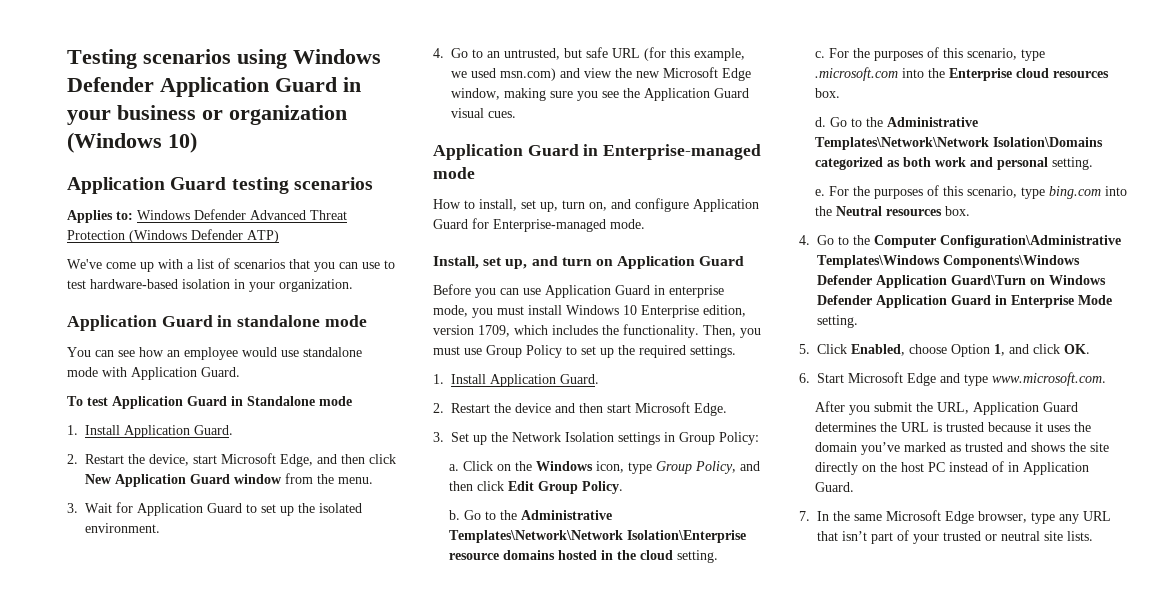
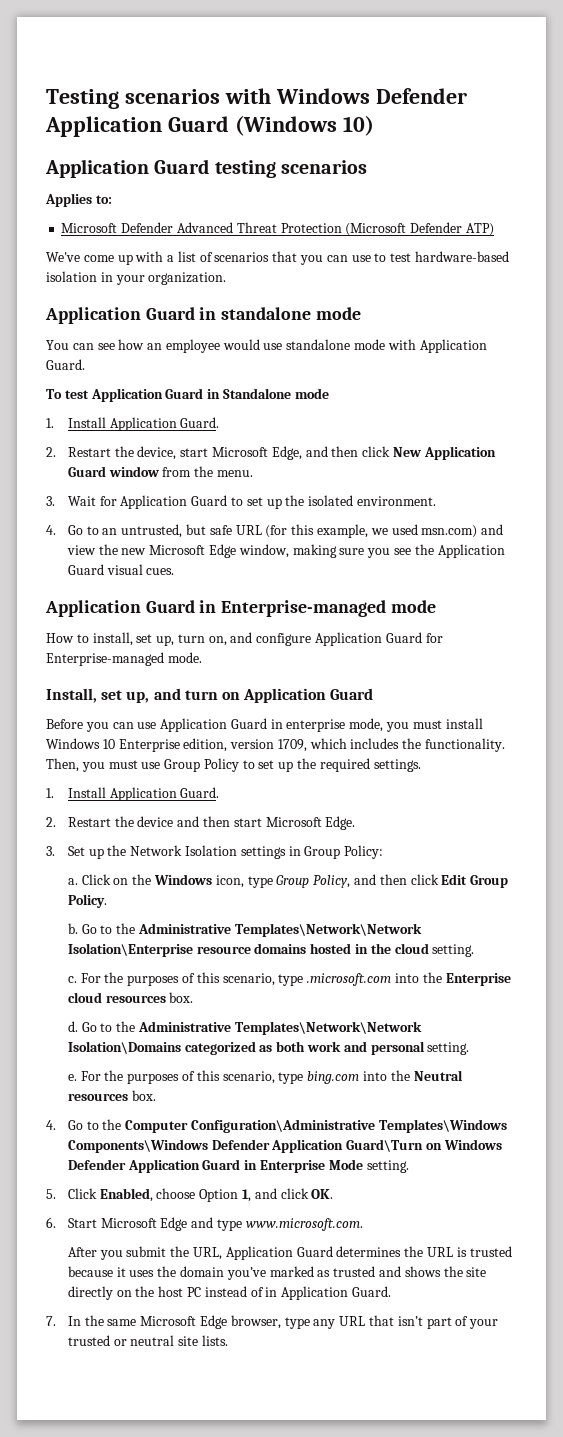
[237,49,381,69] [67,77,361,97] [67,105,347,125] using Windows Defender Application Guard in your business or organization -> [224,88,467,104] [45,116,229,137] with Windows Defender Application Guard
[137,210,190,220] Windows -> [61,223,118,233] // Microsoft
[129,230,187,243] (Windows -> [345,223,407,236] (Microsoft

